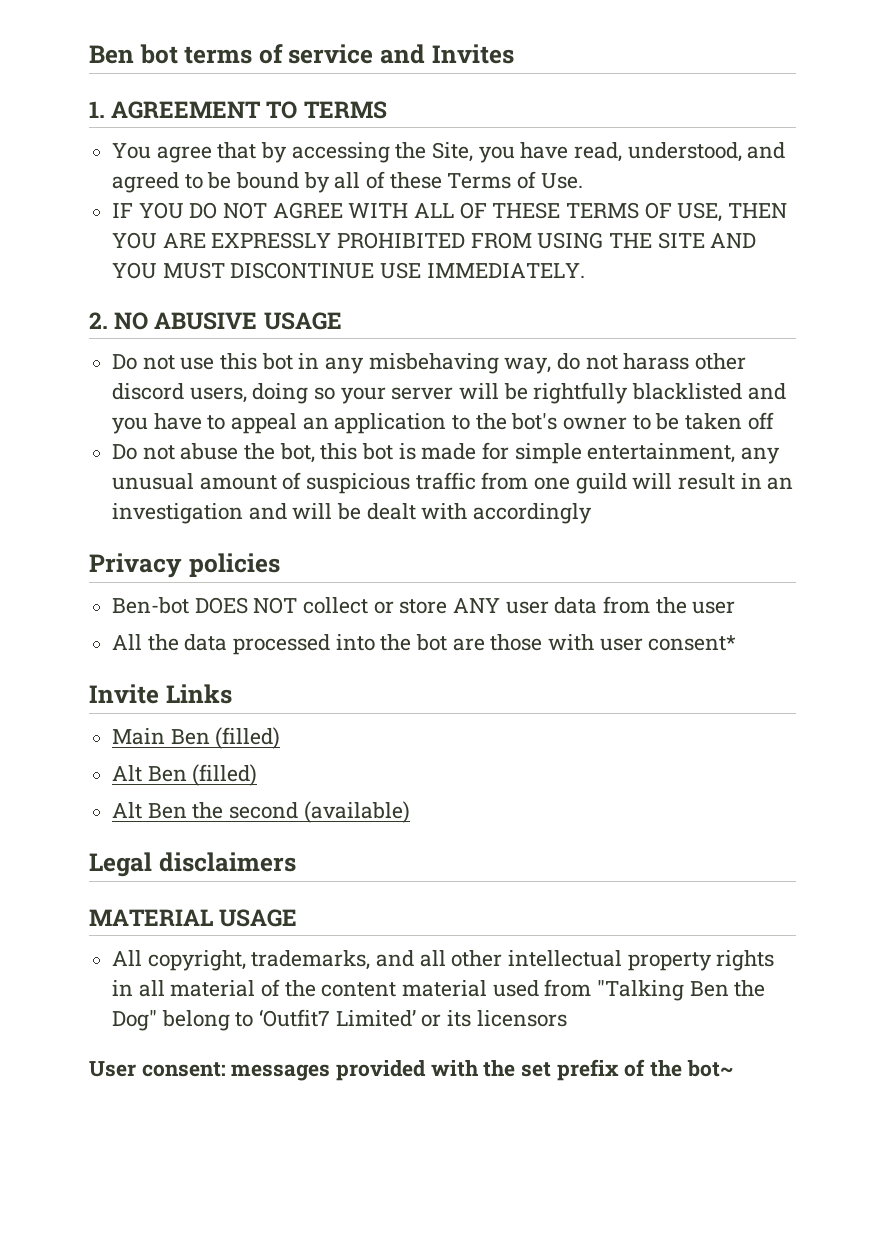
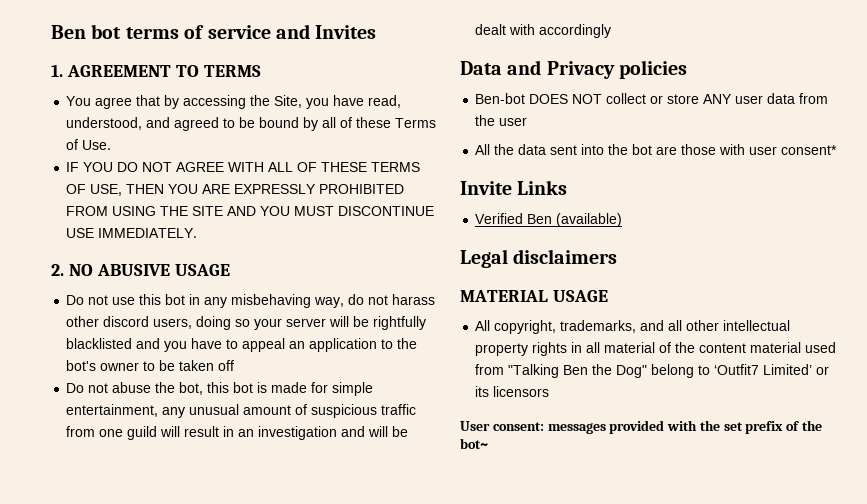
(593, 513) none -> [460,60,542,75] Data and
[233,634,331,655] processed -> [550,145,578,155] sent
[112,727,281,749] [112,764,258,786] [112,802,299,819] Main Ben (filled) // Alt Ben (filled) // Alt Ben the second -> [475,213,553,224] Verified Ben

